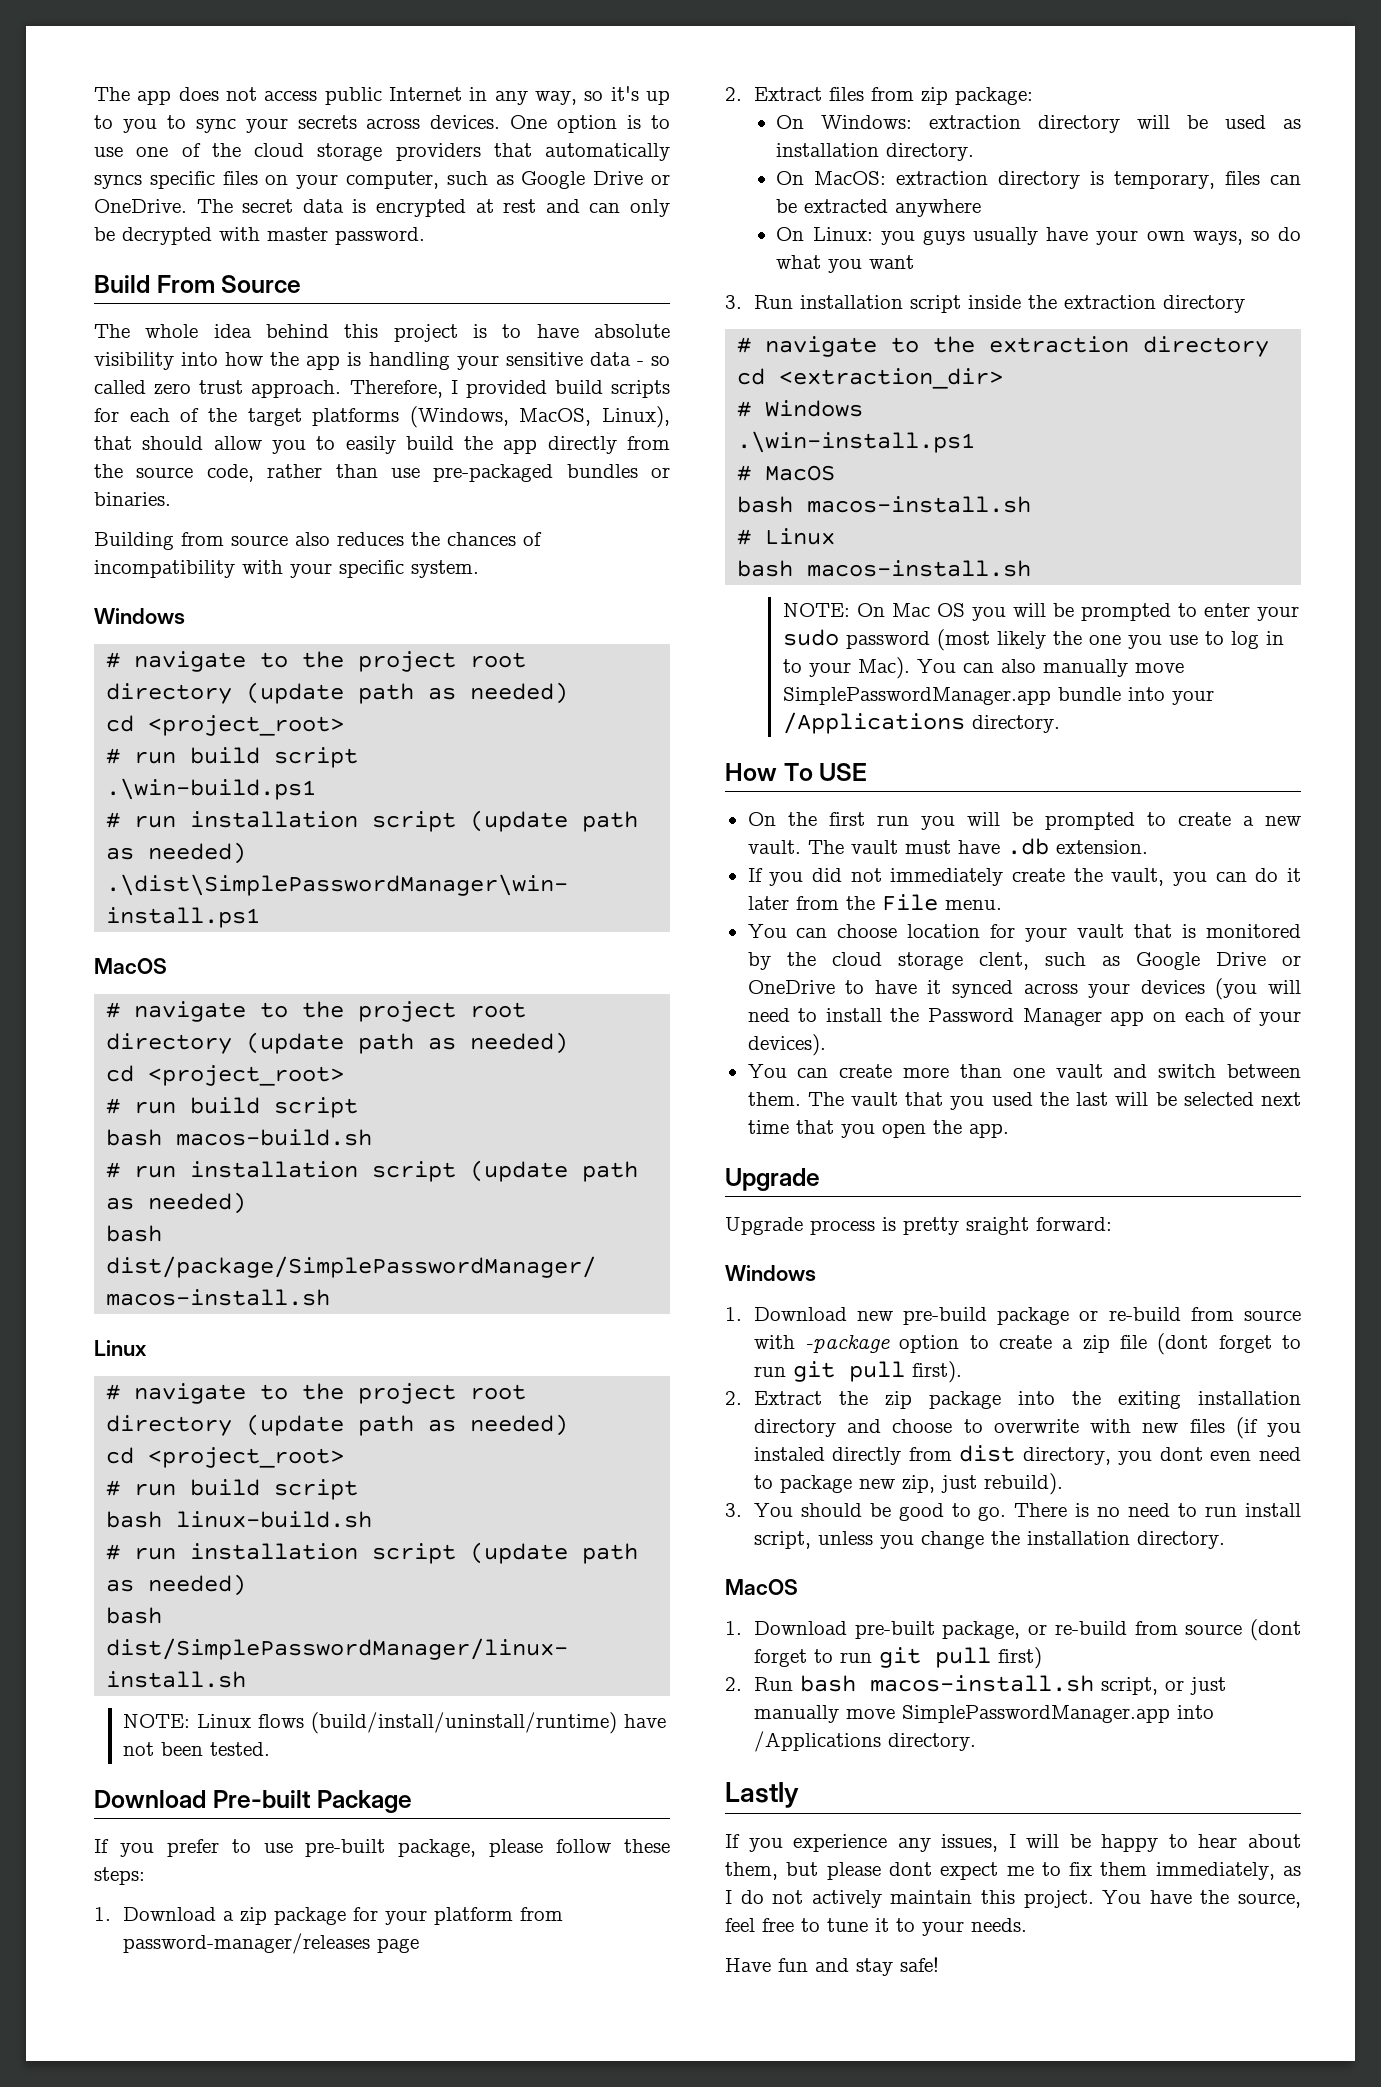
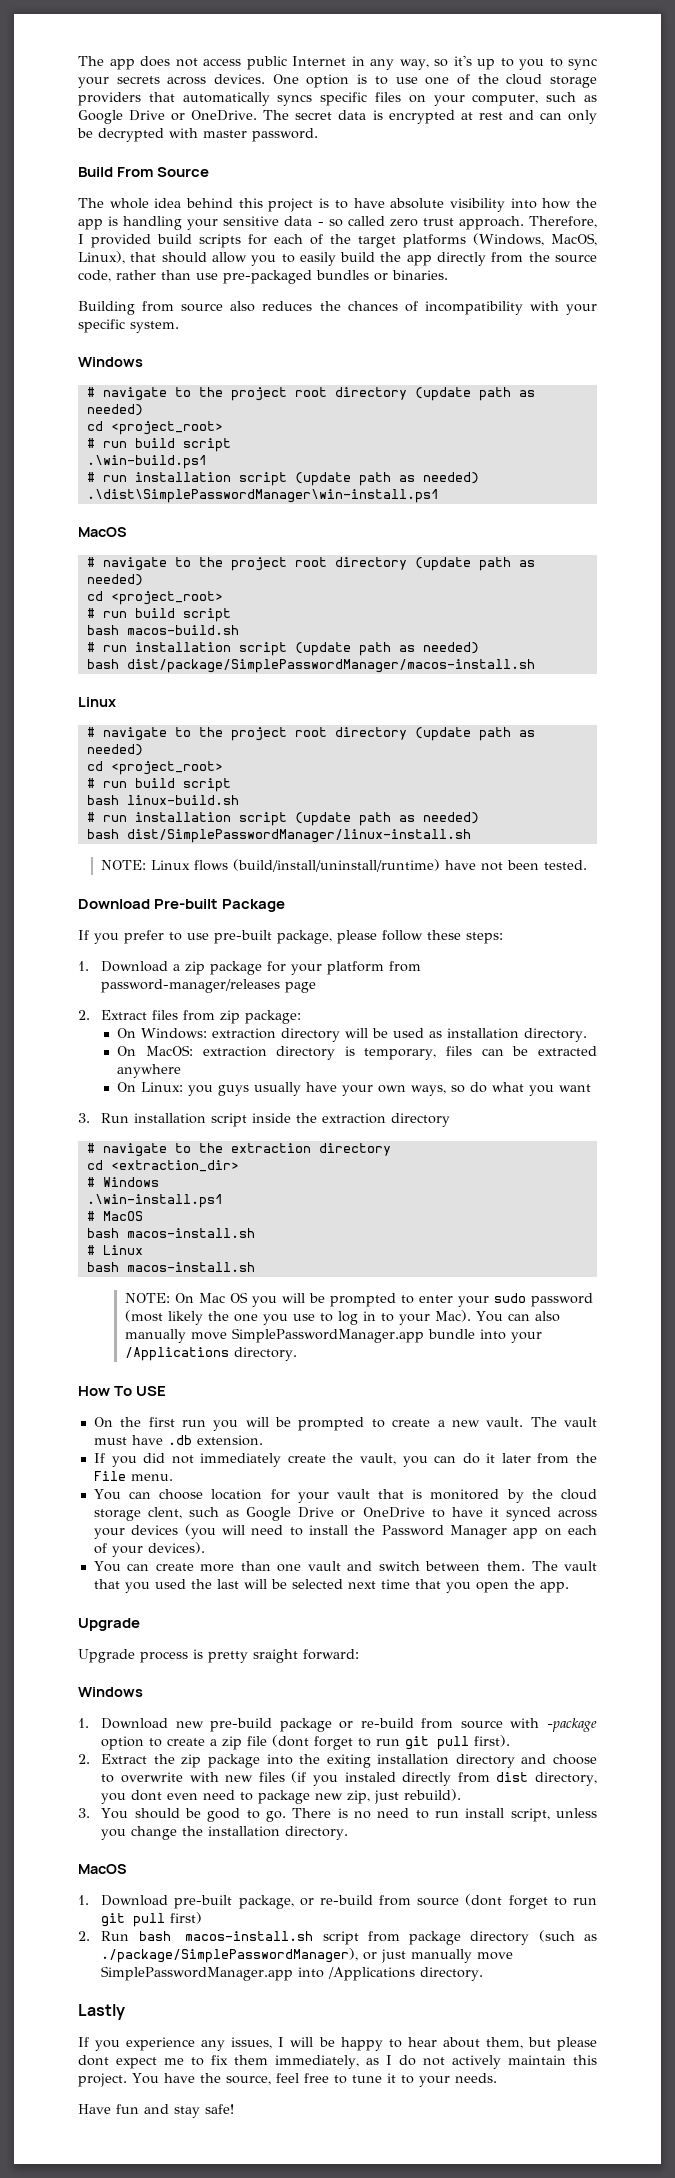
[1100,1677,1158,1695] script, -> [322,1930,597,1945] [101,1948,359,1963] script from package directory (such as ./package/SimplePasswordManager),

